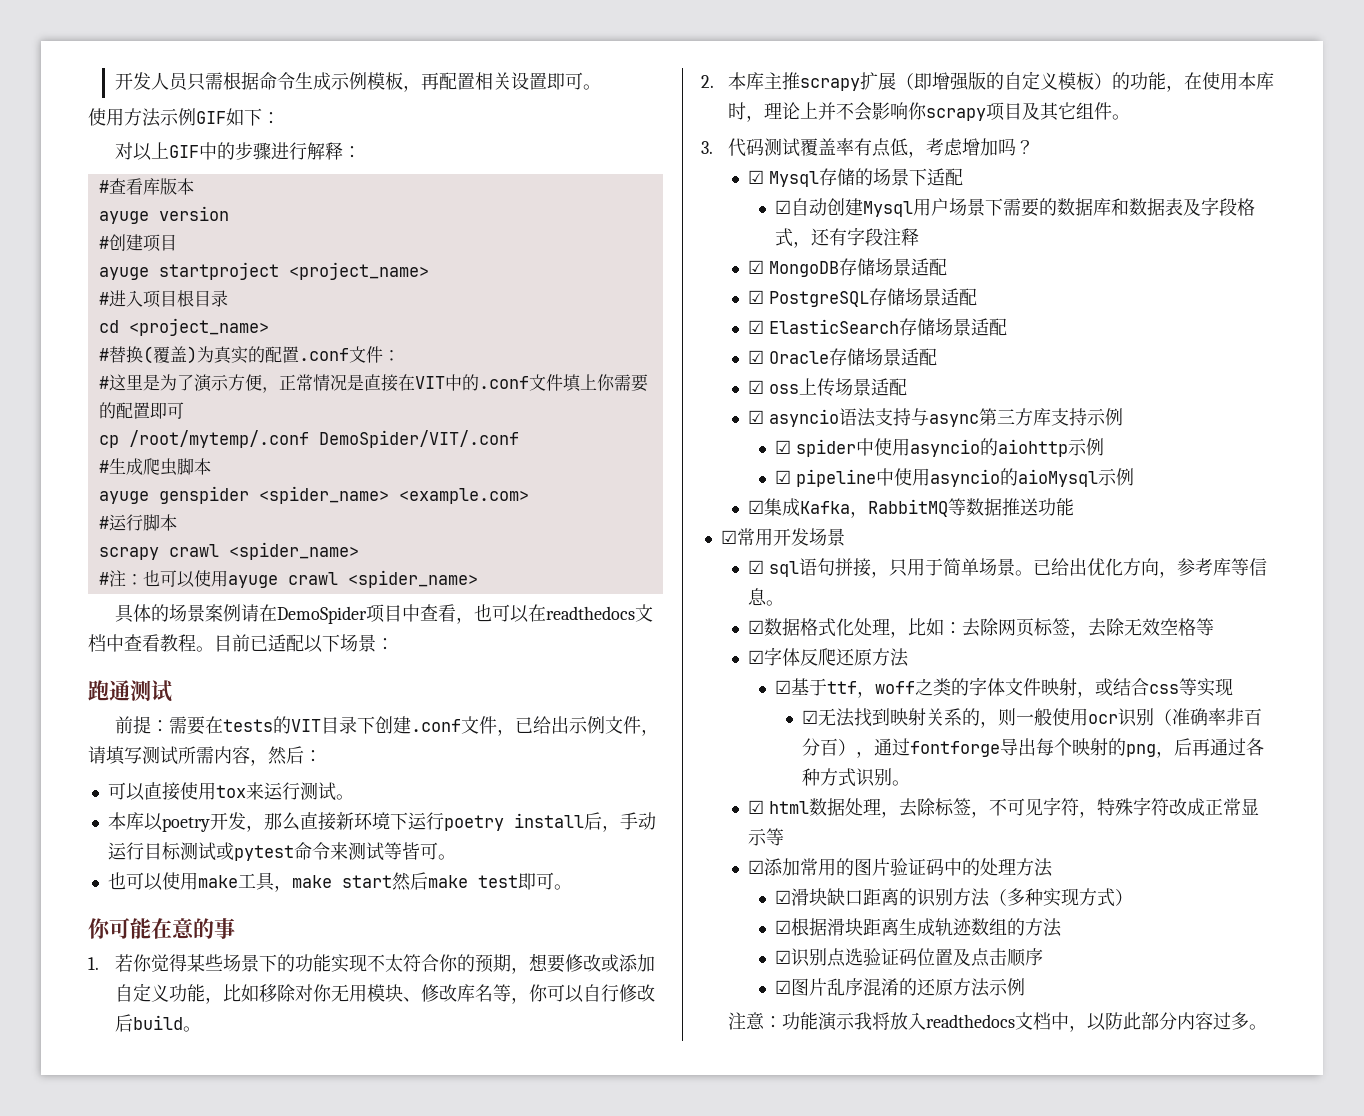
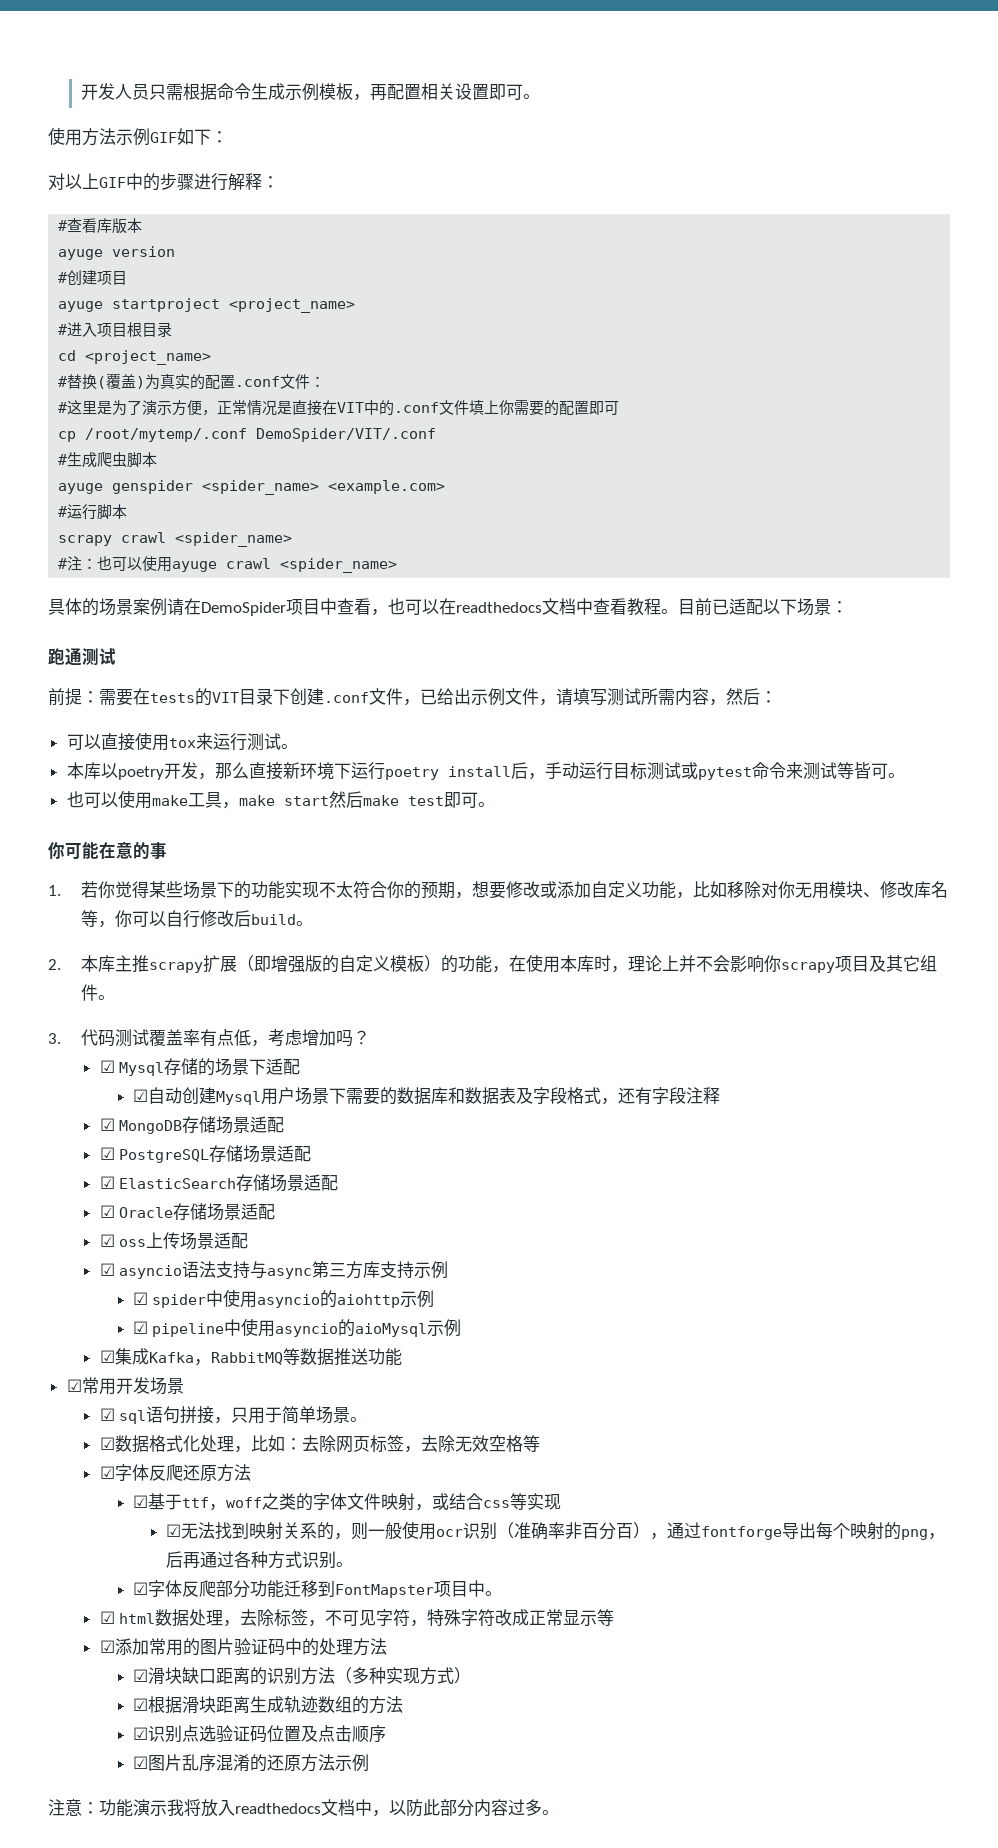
[1032,558,1267,578] [747,588,784,606] 已给出优化方向，参考库等信息。 -> (368, 1419) none
(911, 783) none -> [132,1580,502,1598] // ☑字体反爬部分功能迁移到FontMapster项目中。

